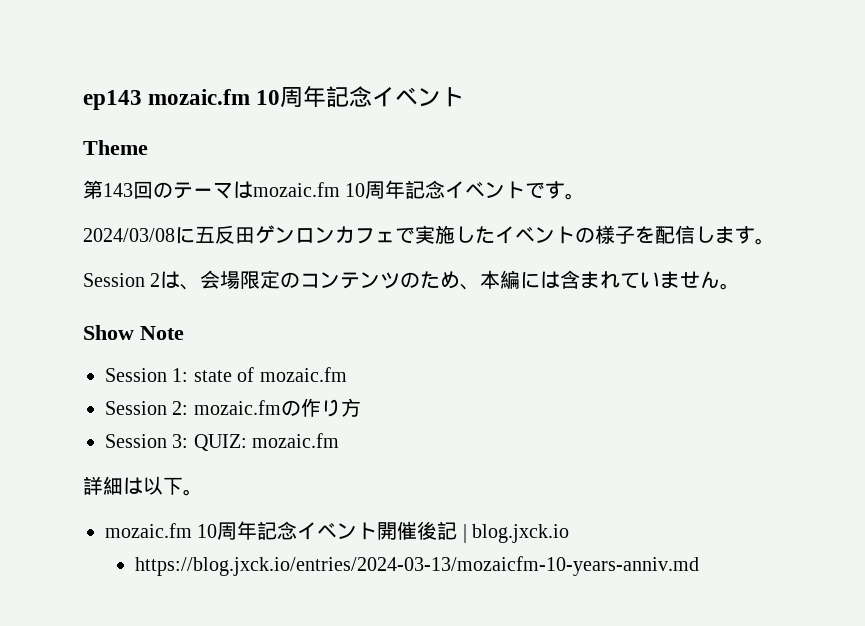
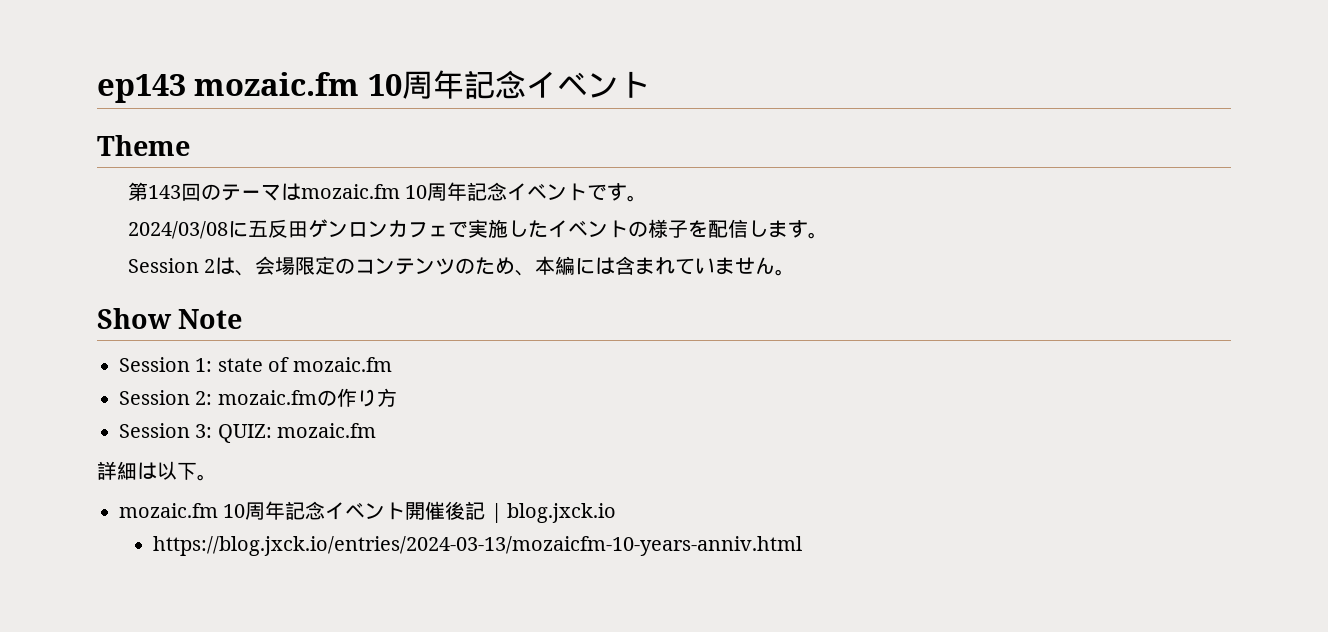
[134,556,699,576] https://blog.jxck.io/entries/2024-03-13/mozaicfm-10-years-anniv.md -> [152,536,802,556] https://blog.jxck.io/entries/2024-03-13/mozaicfm-10-years-anniv.html

